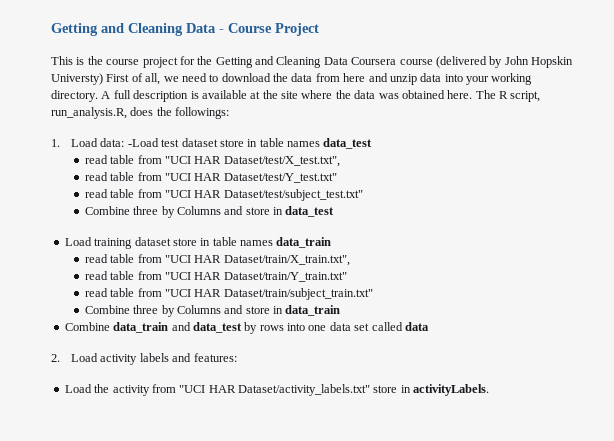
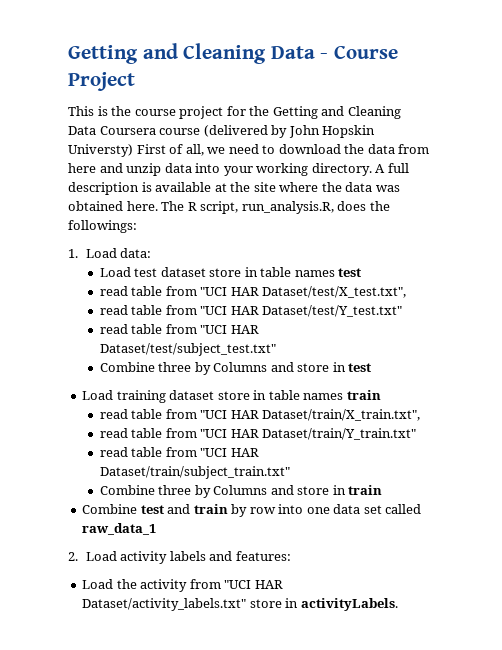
[127,138,159,147] -Load -> [99,267,131,277] // Load
[323,138,373,149] data_test -> [338,268,362,277] test
[285,206,335,217] data_test -> [348,363,372,372] test
[276,237,332,248] data_train -> [346,390,381,400] train
[285,305,341,316] [64,322,284,334] data_train // Combine data_train and data_test by rows -> [348,485,383,495] [82,504,276,517] train // Combine test and train by row
[404,322,429,331] data -> [82,523,157,535] raw_data_1

